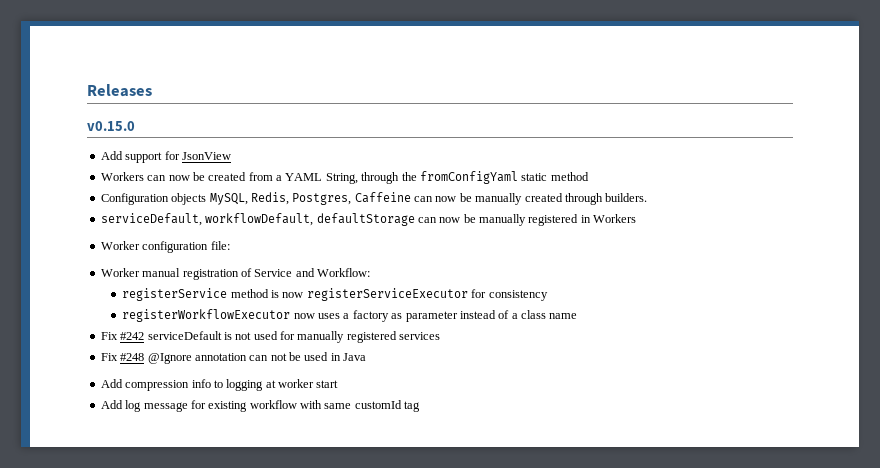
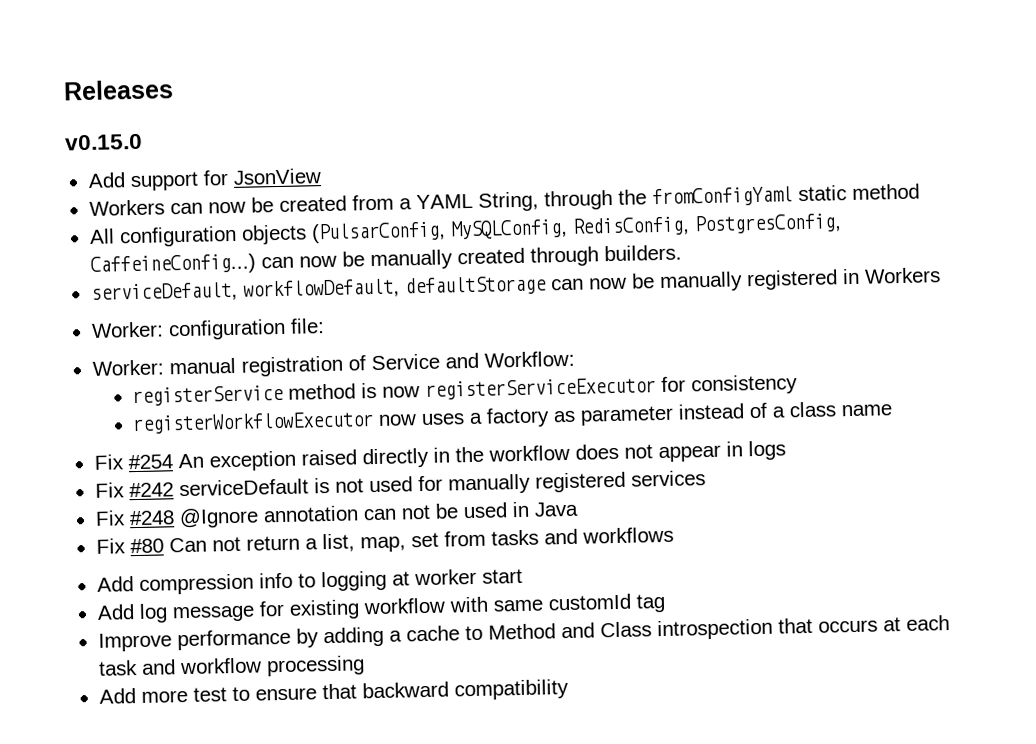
[100,192,411,205] Configuration objects MySQL, Redis, Postgres, Caffeine -> [88,213,842,248] [89,253,256,276] All configuration objects (PulsarConfig, MySQLConfig, RedisConfig, PostgresConfig, CaffeineConfig...)
[100,241,140,250] Worker -> [90,321,164,338] Worker:
[100,268,140,277] Worker -> [91,359,164,376] Worker:
(578, 316) none -> [93,440,786,472] // Fix #254 An exception raised directly in the workflow does not appear in logs
(367, 357) none -> [95,526,674,554] // Fix #80 Can not return a list, map, set from tasks and workflows
(421, 406) none -> [97,615,950,652] [97,655,365,677] [98,679,569,704] // Improve performance by adding a cache to Method and Class introspection that occurs at each task and workflow processing // Add more test to ensure that backward compatibility

